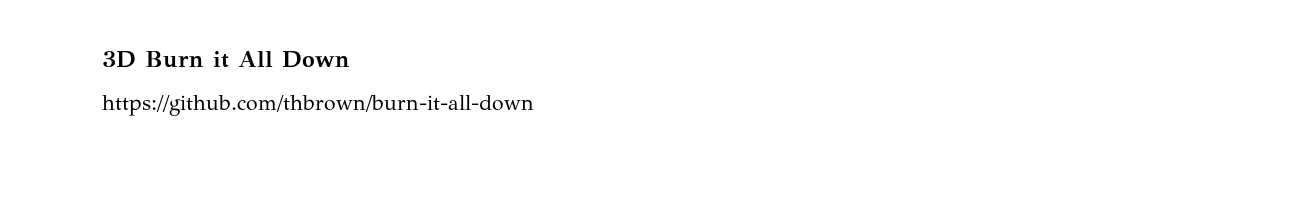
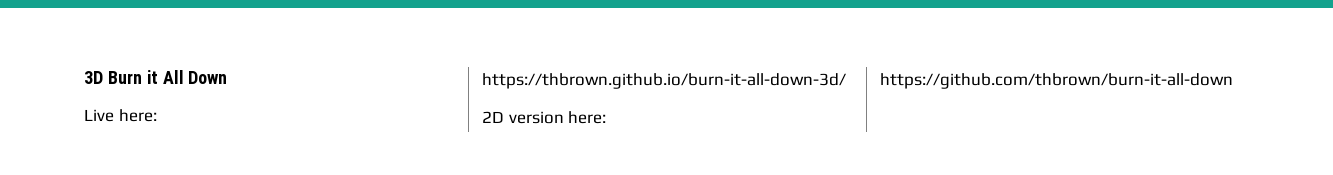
(350, 59) none -> [84,109,157,122] [482,73,846,89] [482,111,607,124] Live here: https://thbrown.github.io/burn-it-all-down-3d/ // 2D version here:

